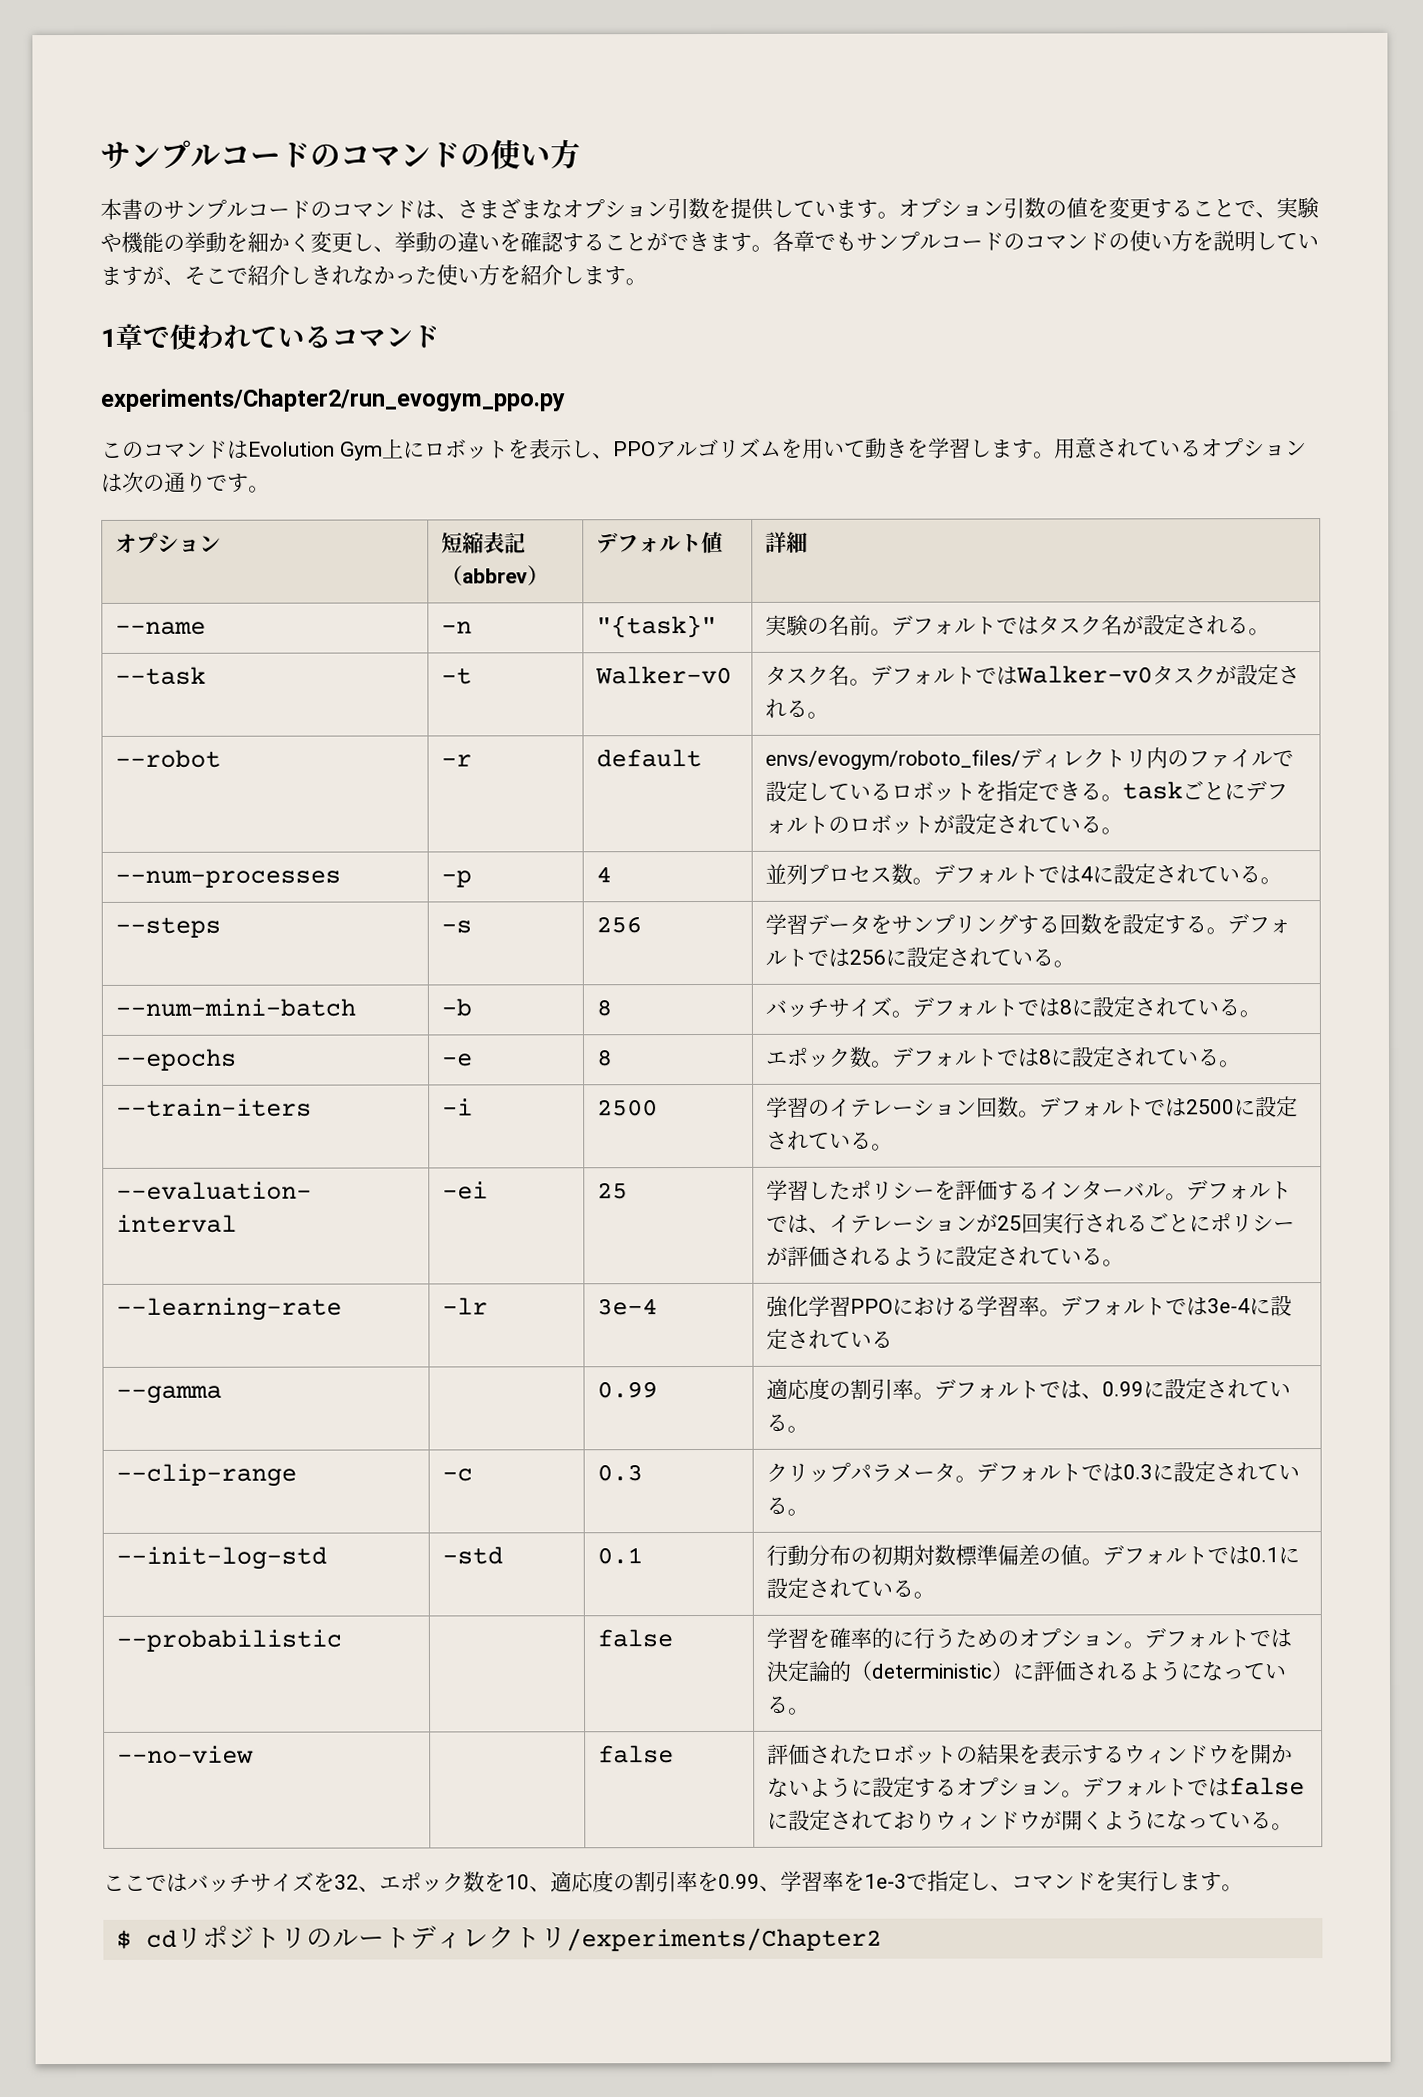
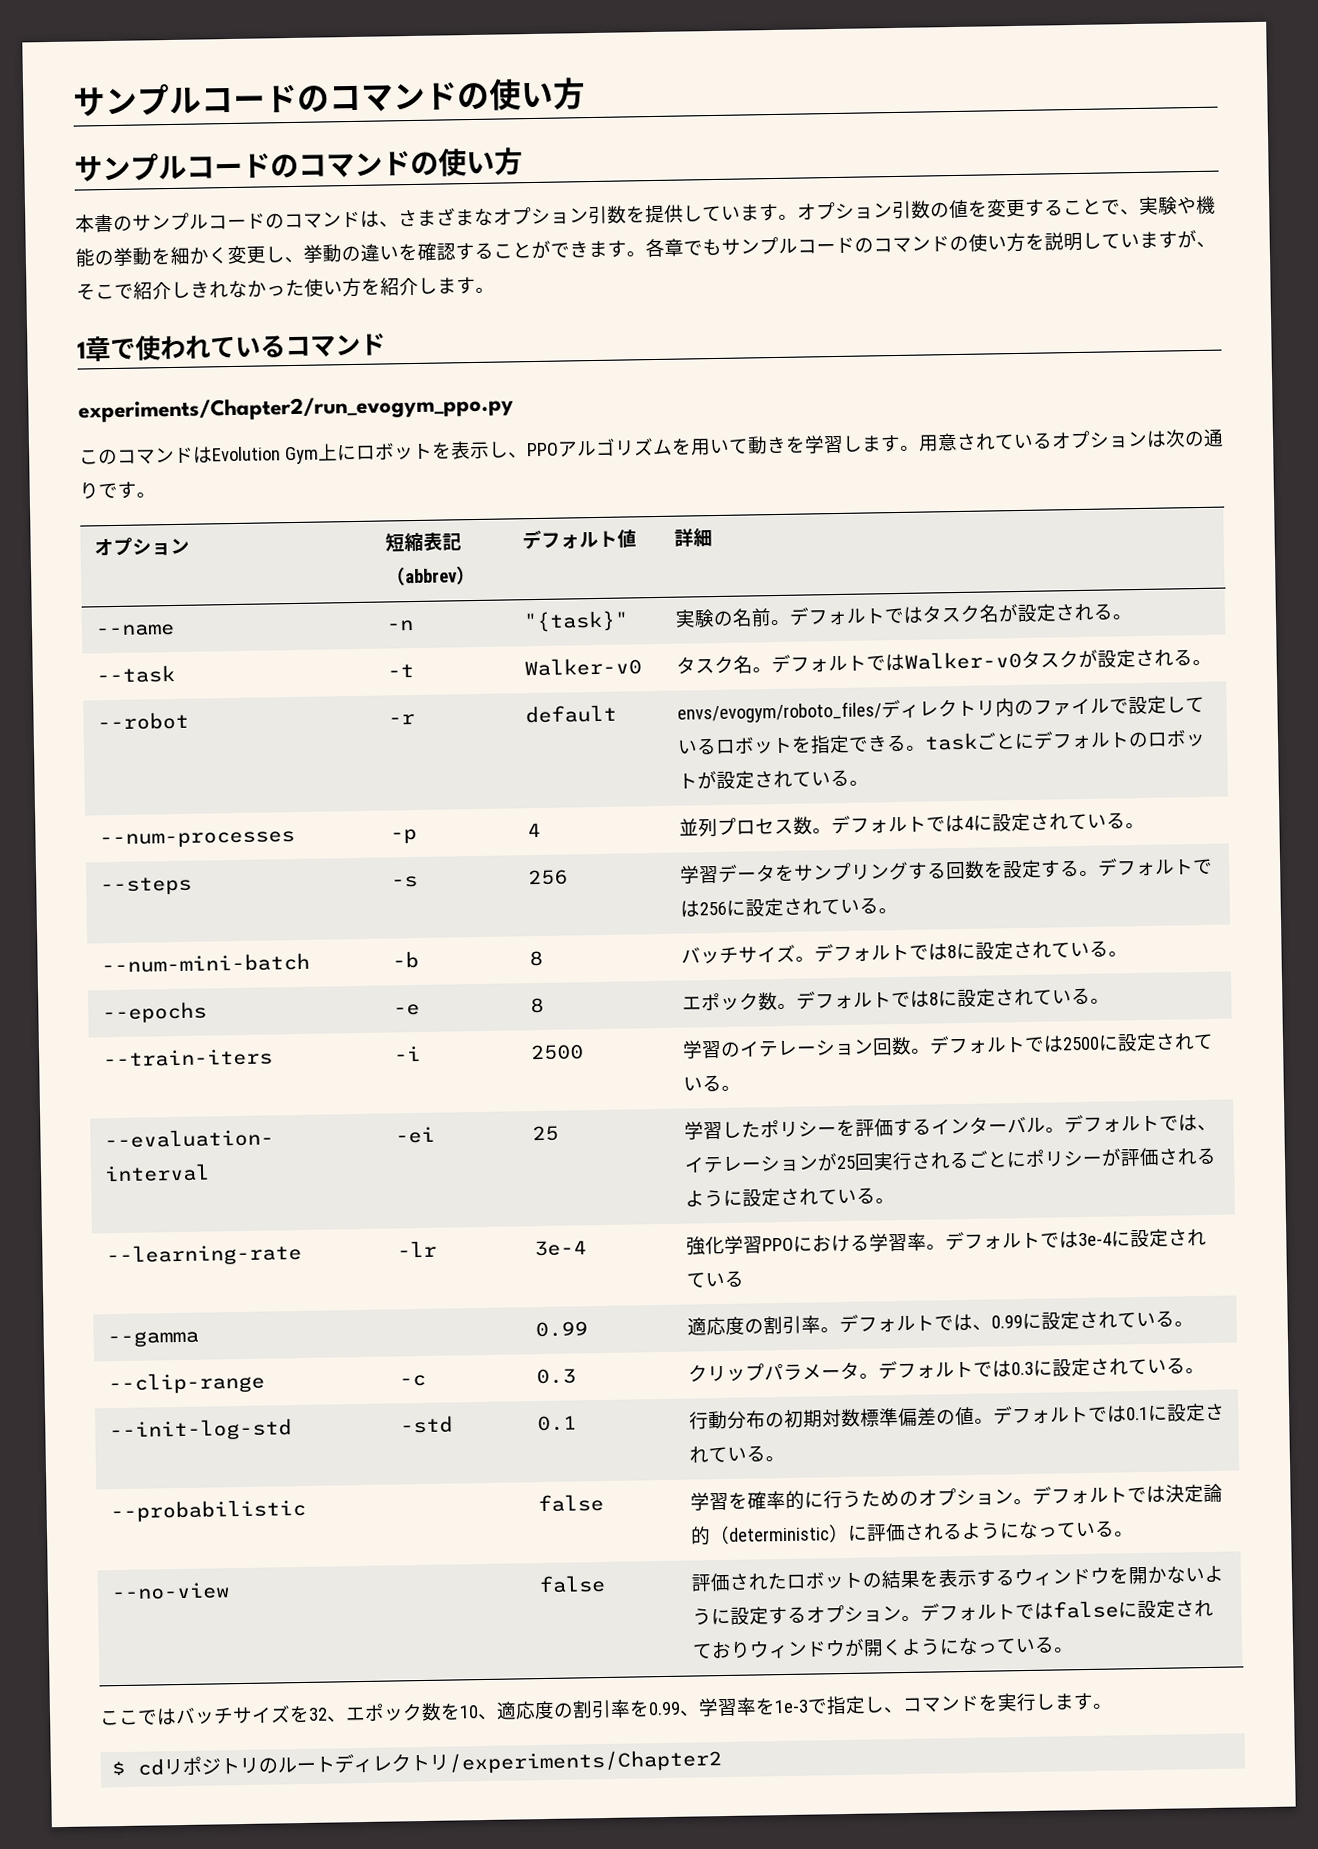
[100,139,581,170] サンプルコードのコマンドの使い方 -> [73,77,586,117] [74,147,523,182] サンプルコードのコマンドの使い方 // サンプルコードのコマンドの使い方

